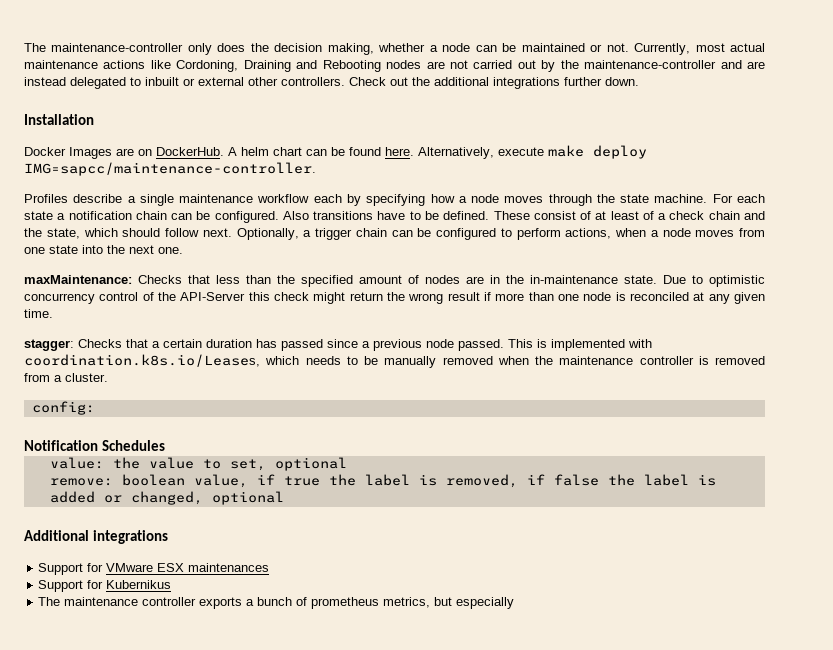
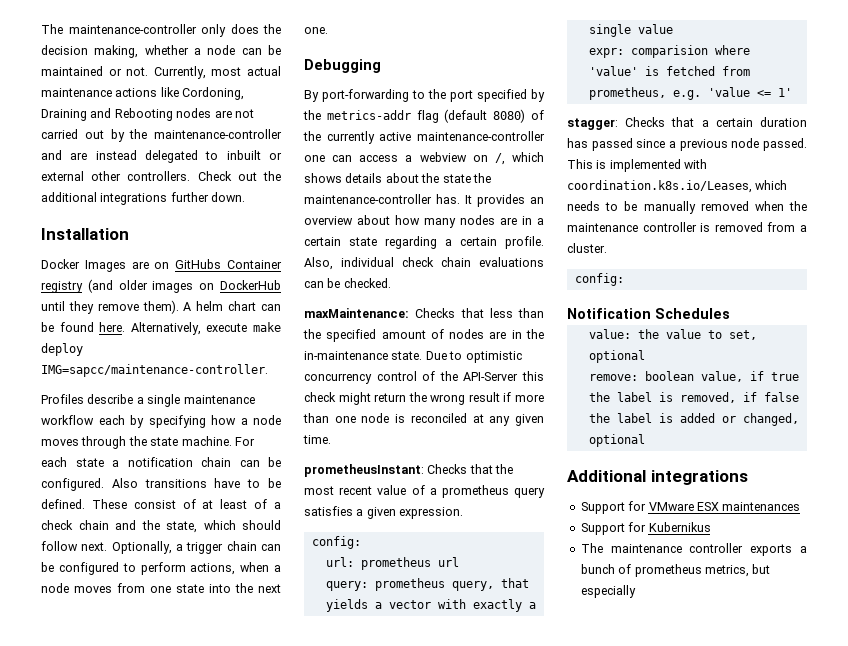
[156,147,224,156] DockerHub. -> [175,259,282,269] [41,279,281,293] [41,300,179,314] GitHubs Container registry (and older images on DockerHub until they remove them).
(183, 250) none -> [304,59,381,73] [304,89,545,102] [303,109,544,123] [303,131,545,144] [304,152,544,165] [304,173,491,183] [304,194,544,207] [304,215,544,228] [304,236,544,249] [304,257,544,270] [304,278,391,288] // Debugging // By port-forwarding to the port specified by the metrics-addr flag (default 8080) of the currently active maintenance-controller one can access a webview on /, which shows details about the state the maintenance-controller has. It provides an overview about how many nodes are in a certain state regarding a certain profile. Also, individual check chain evaluations can be checked.
(53, 313) none -> [304,464,514,477] [304,485,545,498] [304,506,464,519] [311,536,361,549] [325,557,459,570] [325,578,529,591] [325,599,536,612] [588,24,673,37] [588,45,750,58] [588,66,750,76] [588,87,792,100] // prometheusInstant: Checks that the most recent value of a prometheus query satisfies a given expression. // config: // url: prometheus url // query: prometheus query, that yields a vector with exactly a single value // expr: comparision where 'value' is fetched from prometheus, e.g. 'value <= 1'

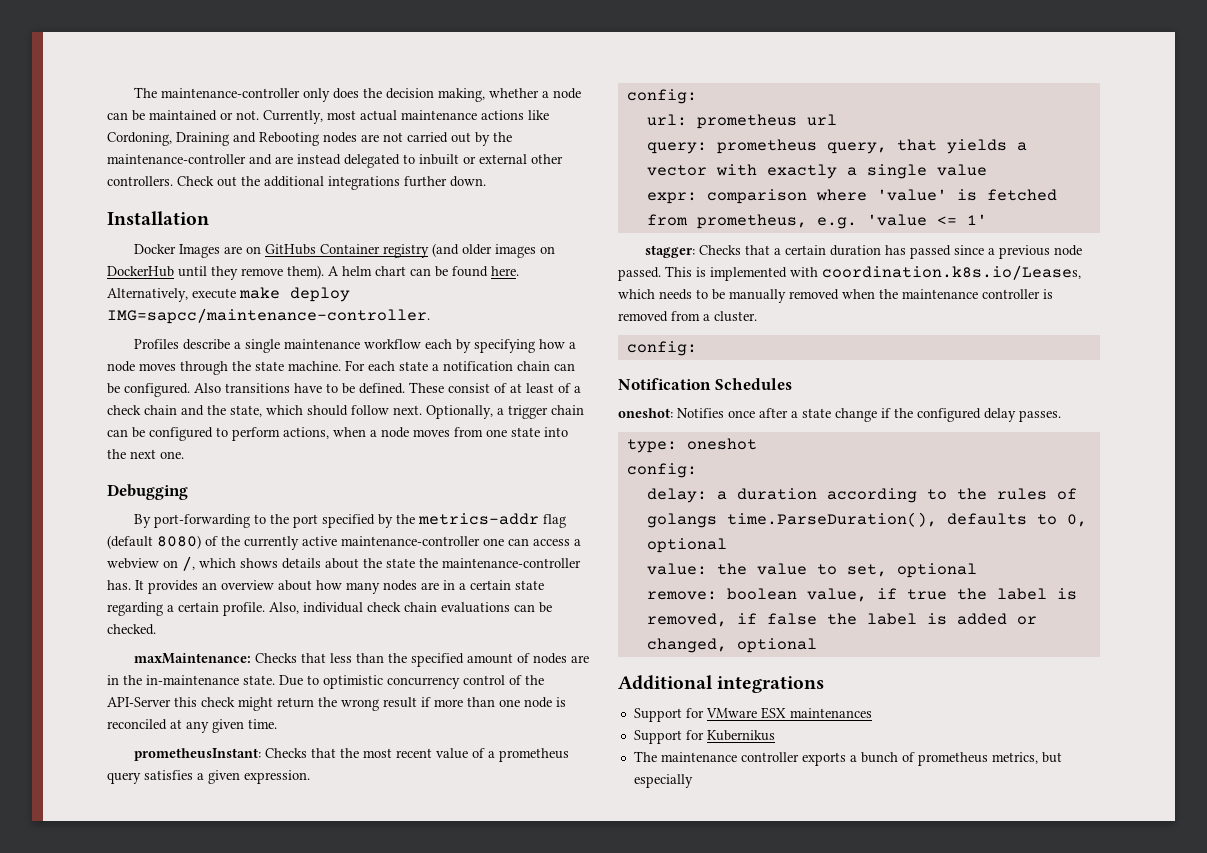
[630,45,708,58] comparision -> [706,189,807,204] comparison
(730, 313) none -> [618,408,1061,422] [626,438,757,453] [626,463,697,478] [646,488,1077,503] [646,512,1087,528] [646,538,727,553] // oneshot: Notifies once after a state change if the configured delay passes. // type: oneshot // config: // delay: a duration according to the rules of golangs time.ParseDuration(), defaults to 0, optional

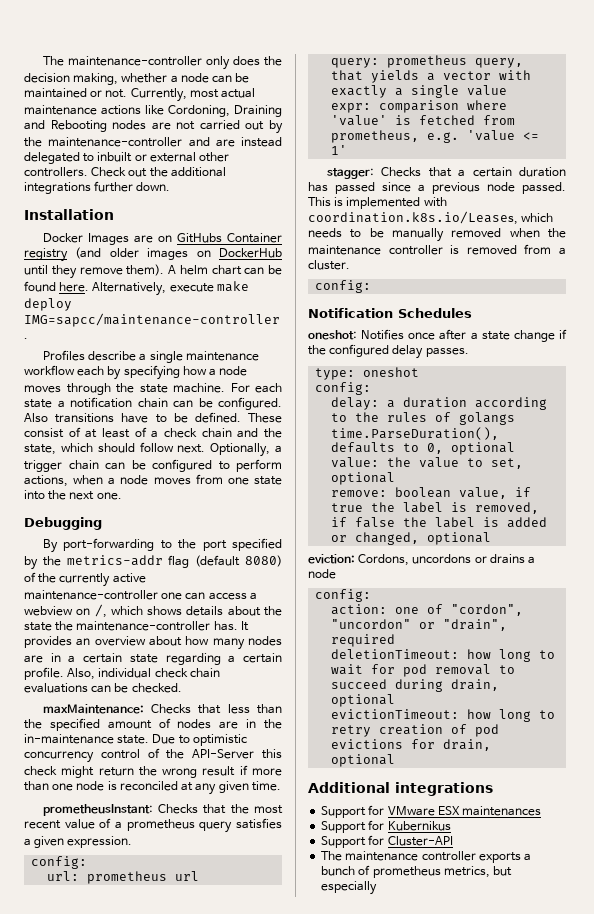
(817, 645) none -> [308,554,536,566] [308,569,336,579] [315,589,372,602] [331,604,524,616] [331,619,508,631] [331,634,396,647] [331,649,556,662] [331,664,516,677] [331,679,500,692] [331,694,396,707] [331,709,556,722] [331,724,500,737] [331,739,492,751] [331,754,396,767] // eviction: Cordons, uncordons or drains a node // config: // action: one of "cordon", "uncordon" or "drain", required // deletionTimeout: how long to wait for pod removal to succeed during drain, optional // evictionTimeout: how long to retry creation of pod evictions for drain, optional
(775, 735) none -> [321,835,453,848] // Support for Cluster-API

